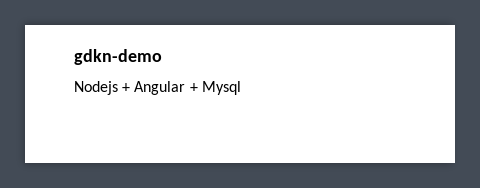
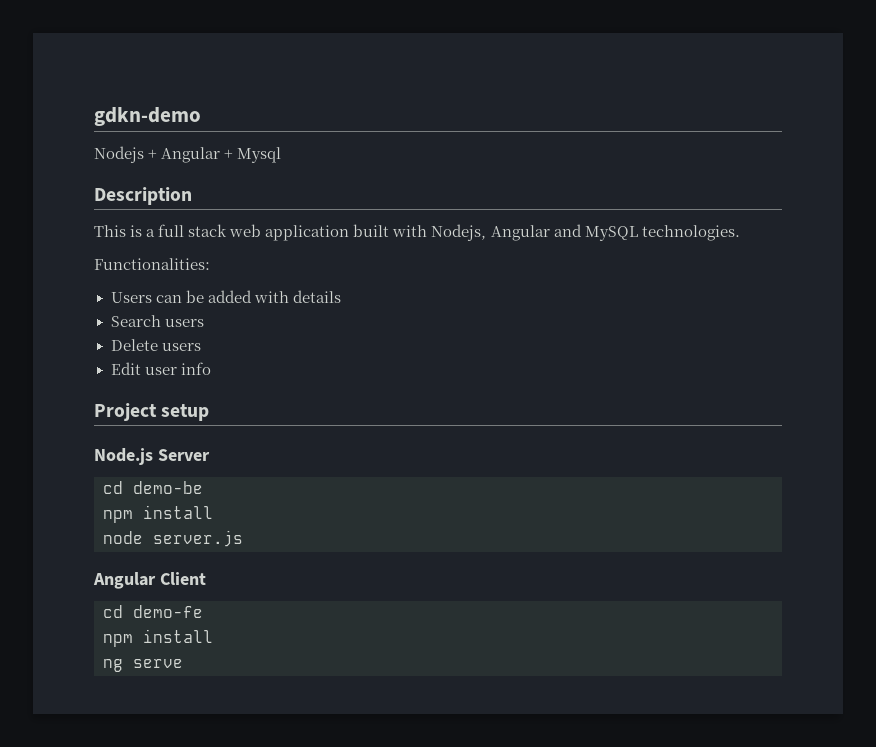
(241, 88) none -> [94,187,192,205] [94,224,740,241] [94,258,210,270] [110,290,341,303] [110,315,204,327] [110,339,201,351] [110,362,211,375] [94,403,210,421] [94,448,210,465] [103,481,203,494] [103,505,213,523] [103,530,243,547] [93,572,206,589] [103,605,203,618] [103,629,213,647] [103,659,183,672] // Description // This is a full stack web application built with Nodejs, Angular and MySQL technologies. // Functionalities: // Users can be added with details // Search users // Delete users // Edit user info // Project setup // Node.js Server // cd demo-be // npm install // node server.js // Angular Client // cd demo-fe // npm install // ng serve

